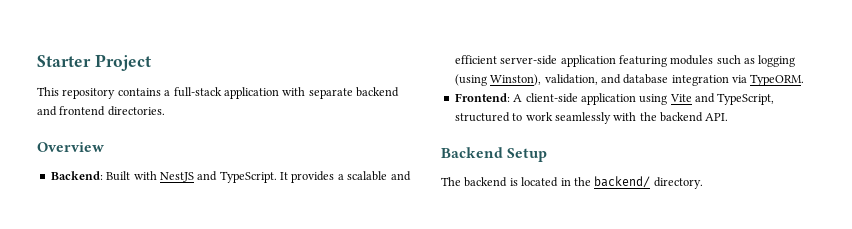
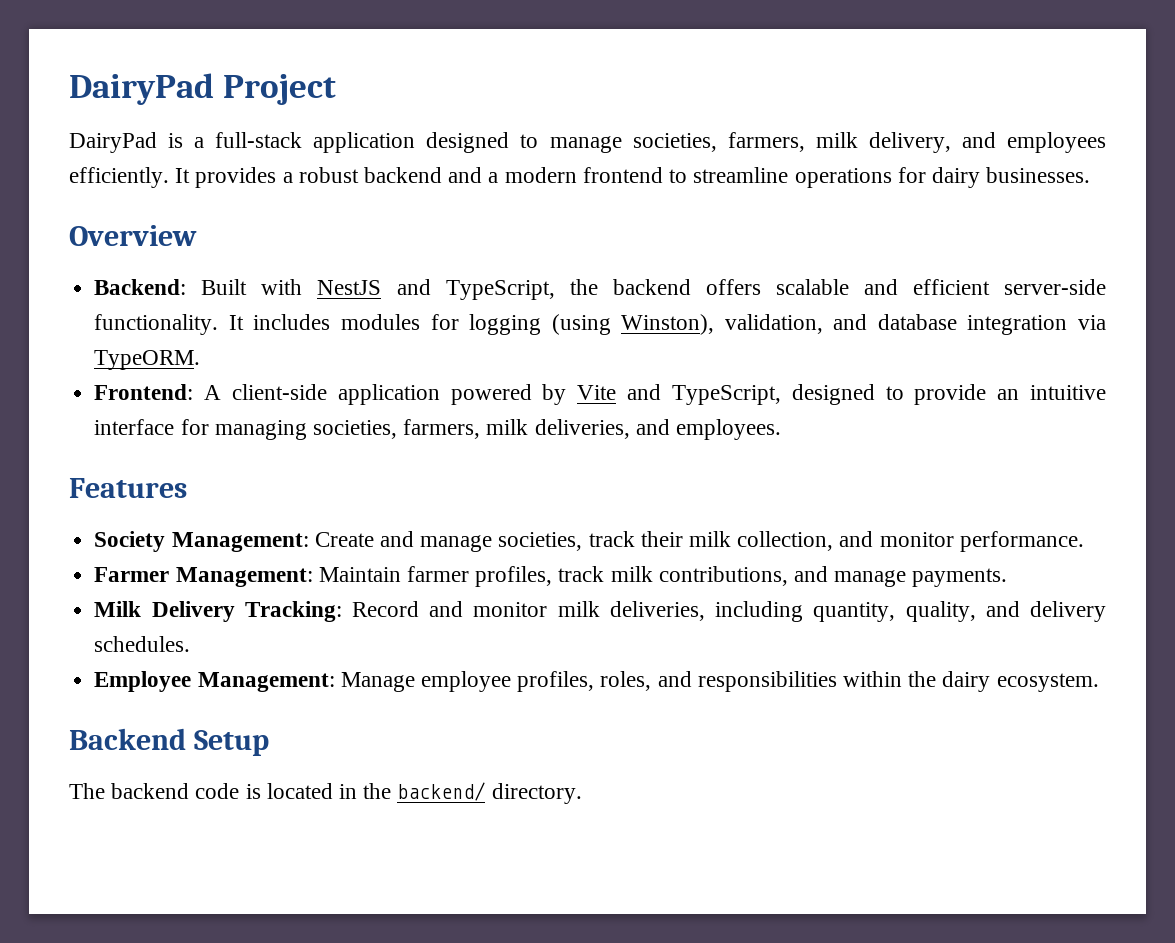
[37,55,91,67] Starter -> [69,73,214,105] DairyPad
[37,87,399,99] [37,106,165,116] This repository contains a full-stack application with separate backend and frontend directories. -> [69,132,1106,153] [69,167,1091,188] DairyPad is a full-stack application designed to manage societies, farmers, milk delivery, and employees efficiently. It provides a robust backend and a modern frontend to streamline operations for dairy businesses.
[219,171,411,183] [454,55,755,67] TypeScript. It provides a scalable and efficient server-side application featuring modules such as -> [445,279,1106,300] [94,314,459,335] TypeScript, the backend offers scalable and efficient server-side functionality. It includes modules for
[639,94,668,105] using -> [450,384,567,405] powered by
[454,112,729,124] structured to work seamlessly with the backend API. -> [791,384,1106,405] [94,419,781,440] [69,478,187,498] [94,531,1084,552] [94,566,1008,587] [94,601,1107,622] [94,636,191,652] [94,671,1099,692] designed to provide an intuitive interface for managing societies, farmers, milk deliveries, and employees. // Features // Society Management: Create and manage societies, track their milk collection, and monitor performance. // Farmer Management: Maintain farmer profiles, track milk contributions, and manage payments. // Milk Delivery Tracking: Record and monitor milk deliveries, including quantity, quality, and delivery schedules. // Employee Management: Manage employee profiles, roles, and responsibilities within the dairy ecosystem.
(508, 182) none -> [195,783,240,799] code

